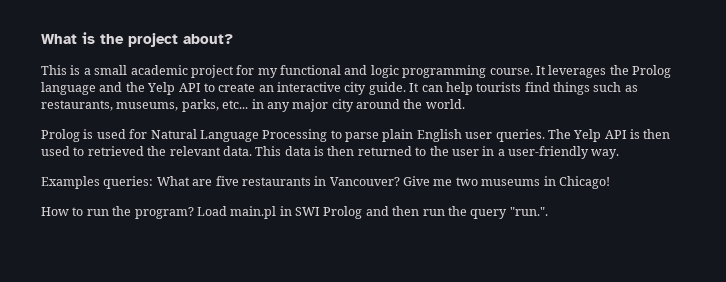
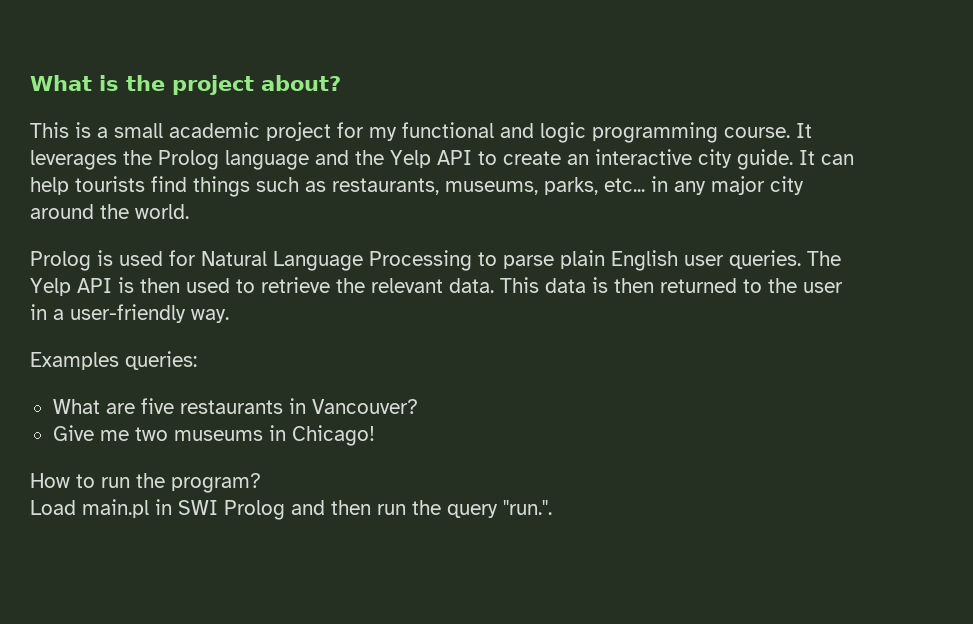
[87,146,144,156] retrieved -> [261,277,330,293] retrieve
(154, 182) none -> (197, 360) //
(400, 181) none -> (418, 406) //
(194, 213) none -> (261, 483) //

